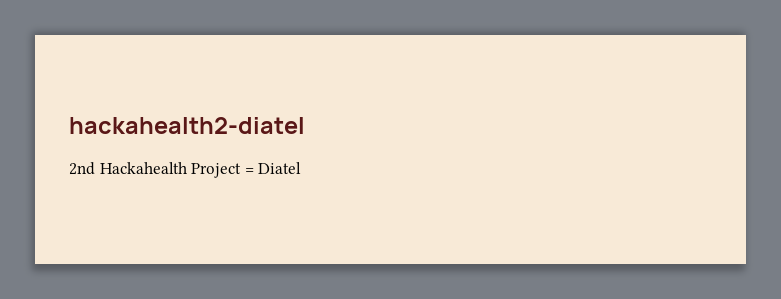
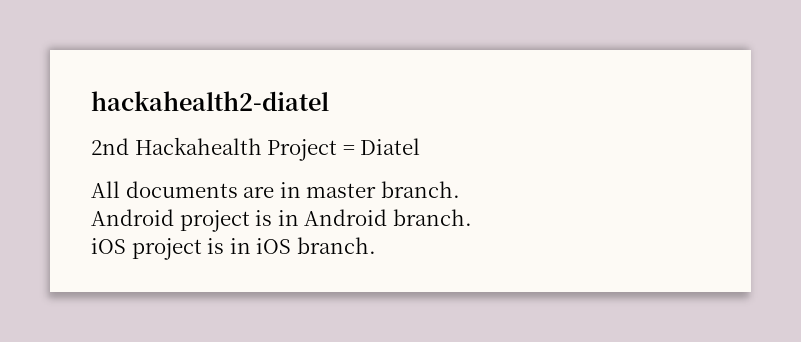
(302, 168) none -> [91,181,460,198] [91,209,472,232] [91,237,376,260] // All documents are in master branch. // Android project is in Android branch. // iOS project is in iOS branch.

